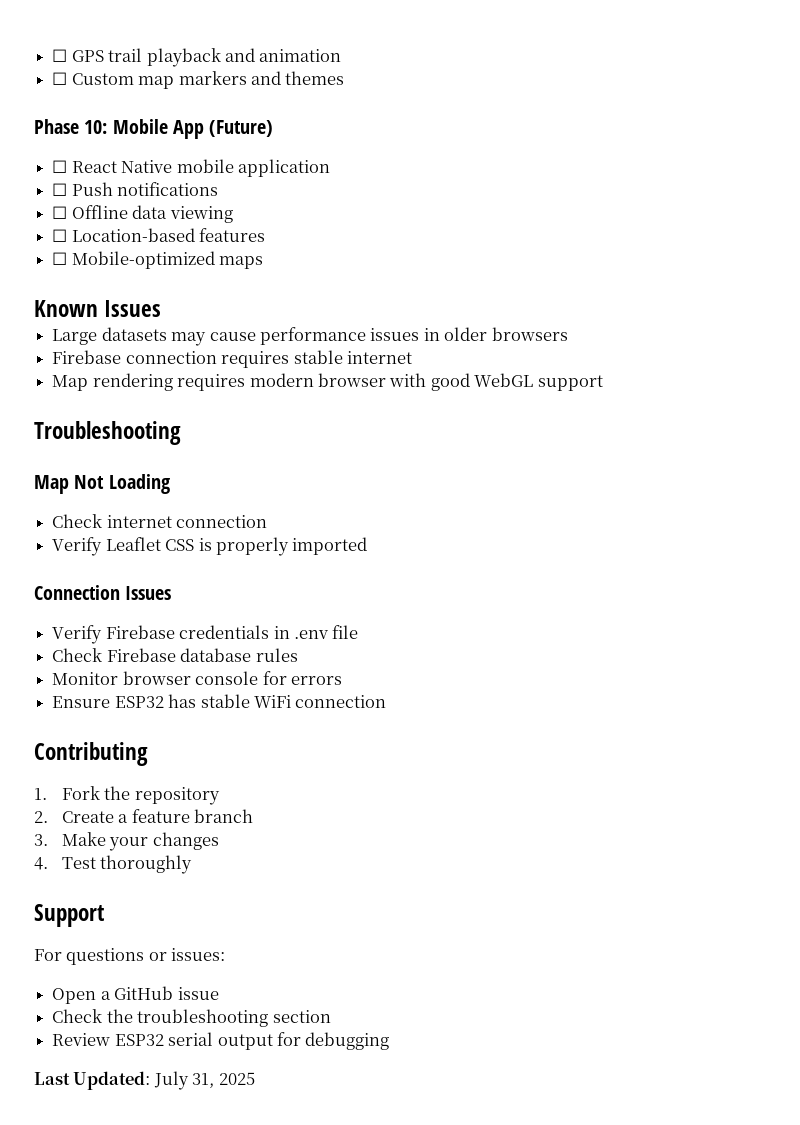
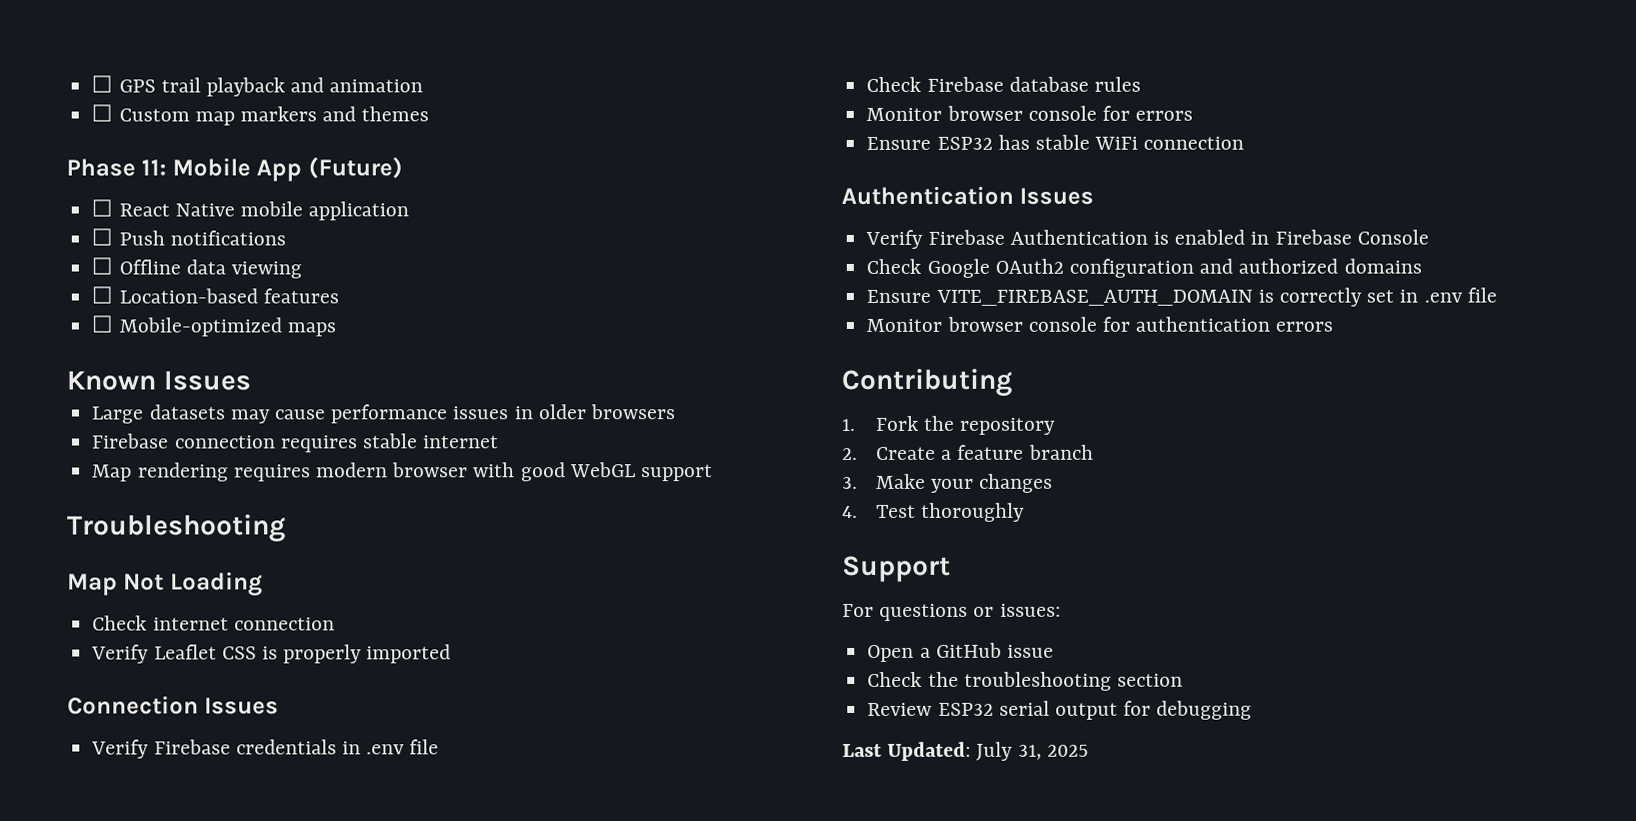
[84,120,108,134] 10: -> [141,159,167,176] 11:
(387, 701) none -> [841,185,1095,205] [865,229,1429,249] [866,258,1422,278] [866,287,1497,307] [866,316,1334,332] // Authentication Issues // Verify Firebase Authentication is enabled in Firebase Console // Check Google OAuth2 configuration and authorized domains // Ensure VITE_FIREBASE_AUTH_DOMAIN is correctly set in .env file // Monitor browser console for authentication errors

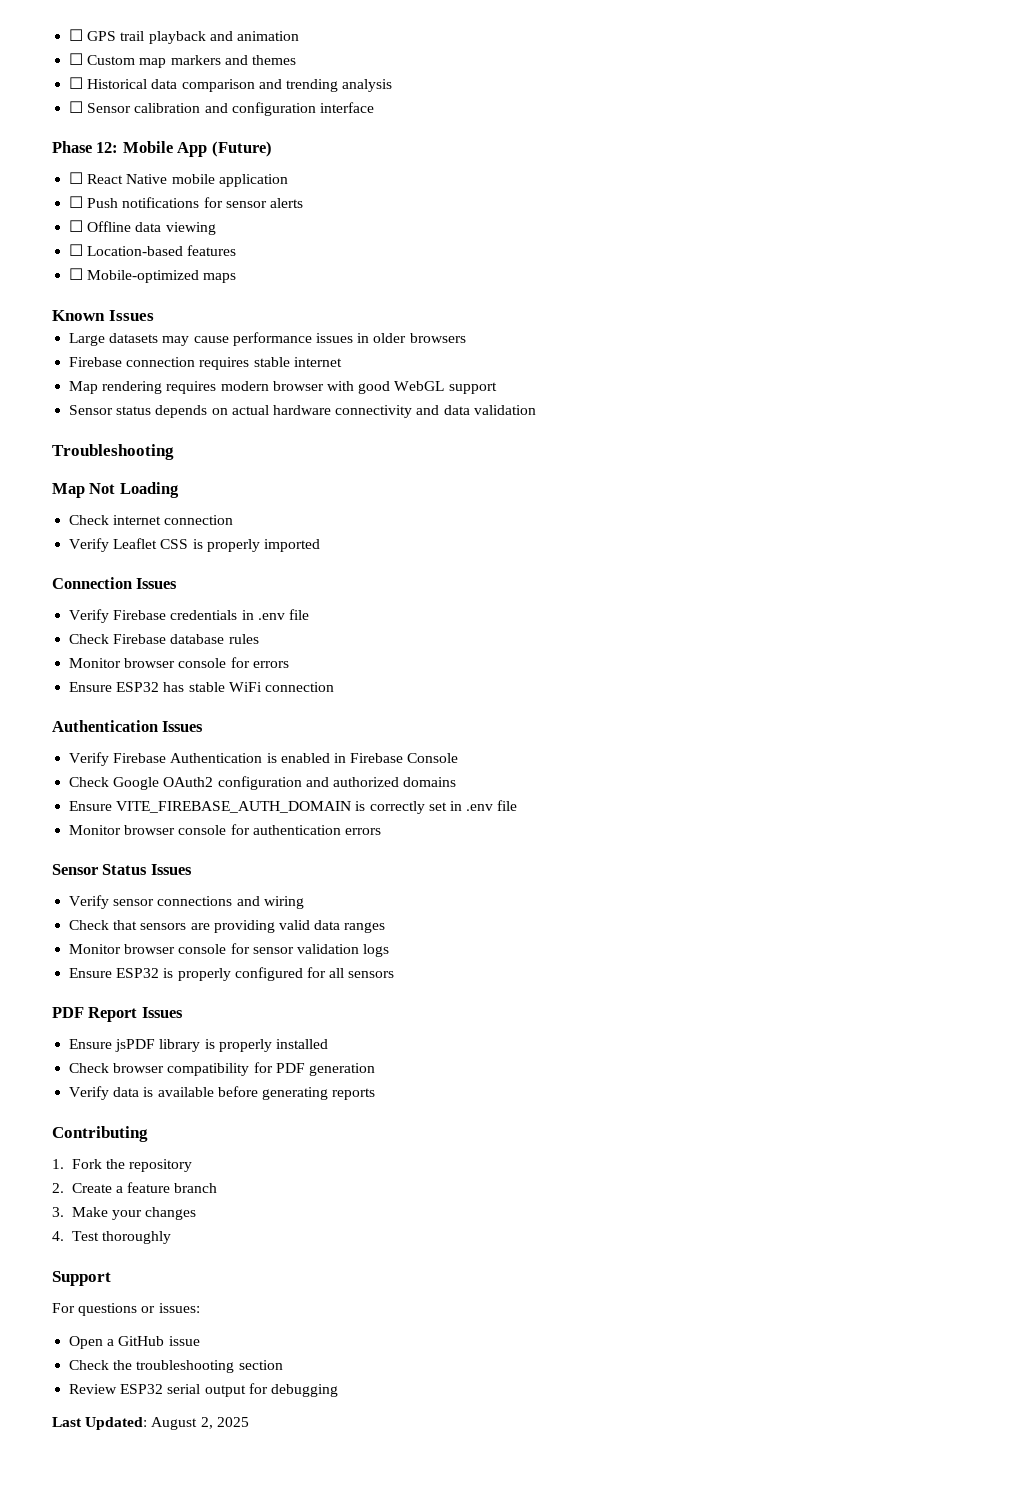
(430, 114) none -> [69,77,393,92] [69,101,374,116] // ☐ Historical data comparison and trending analysis // ☐ Sensor calibration and configuration interface
[141,159,167,176] 11: -> [96,142,119,153] 12:
(286, 238) none -> [203,197,303,208] for sensor alerts
(713, 473) none -> [69,405,536,418] // Sensor status depends on actual hardware connectivity and data validation
(1334, 326) none -> [52,864,192,875] [69,895,304,909] [69,920,386,933] [69,943,390,957] [69,967,395,981] [52,1007,183,1022] [69,1039,328,1052] [69,1062,375,1076] [69,1086,376,1100] // Sensor Status Issues // Verify sensor connections and wiring // Check that sensors are providing valid data ranges // Monitor browser console for sensor validation logs // Ensure ESP32 is properly configured for all sensors // PDF Report Issues // Ensure jsPDF library is properly installed // Check browser compatibility for PDF generation // Verify data is available before generating reports
[976,741,1042,761] July 31, -> [151,1417,213,1430] August 2,

